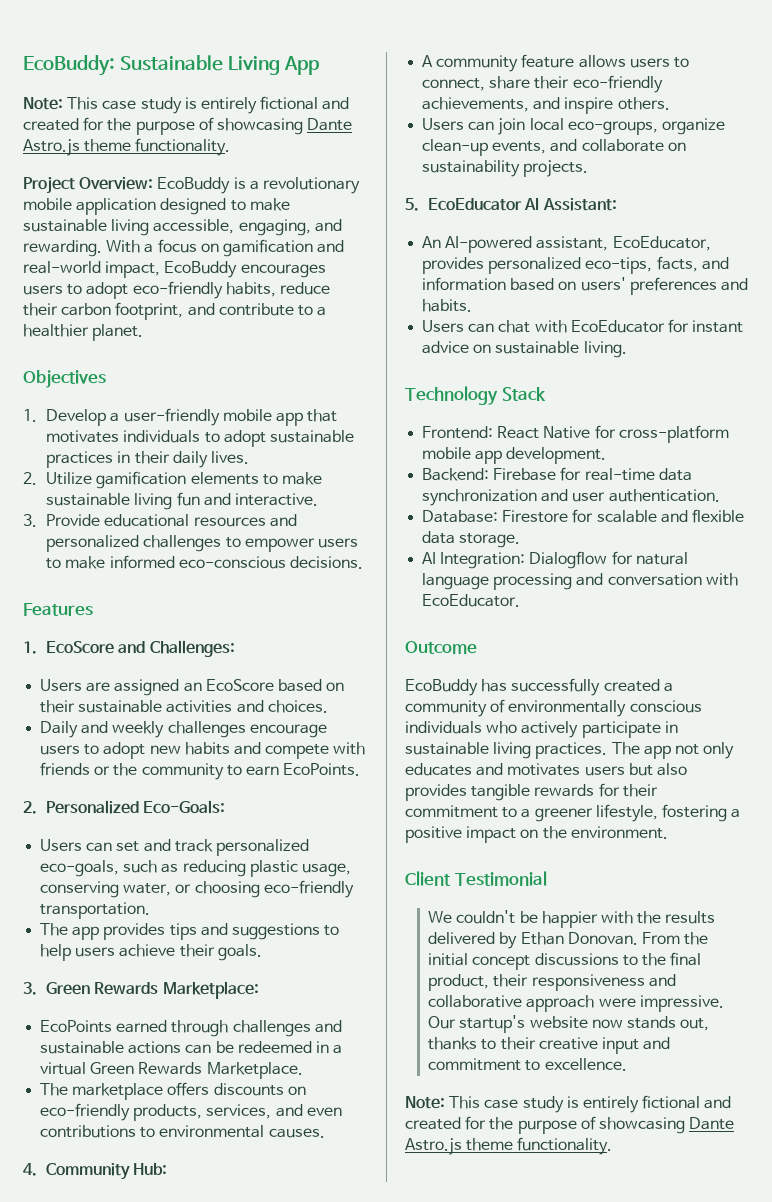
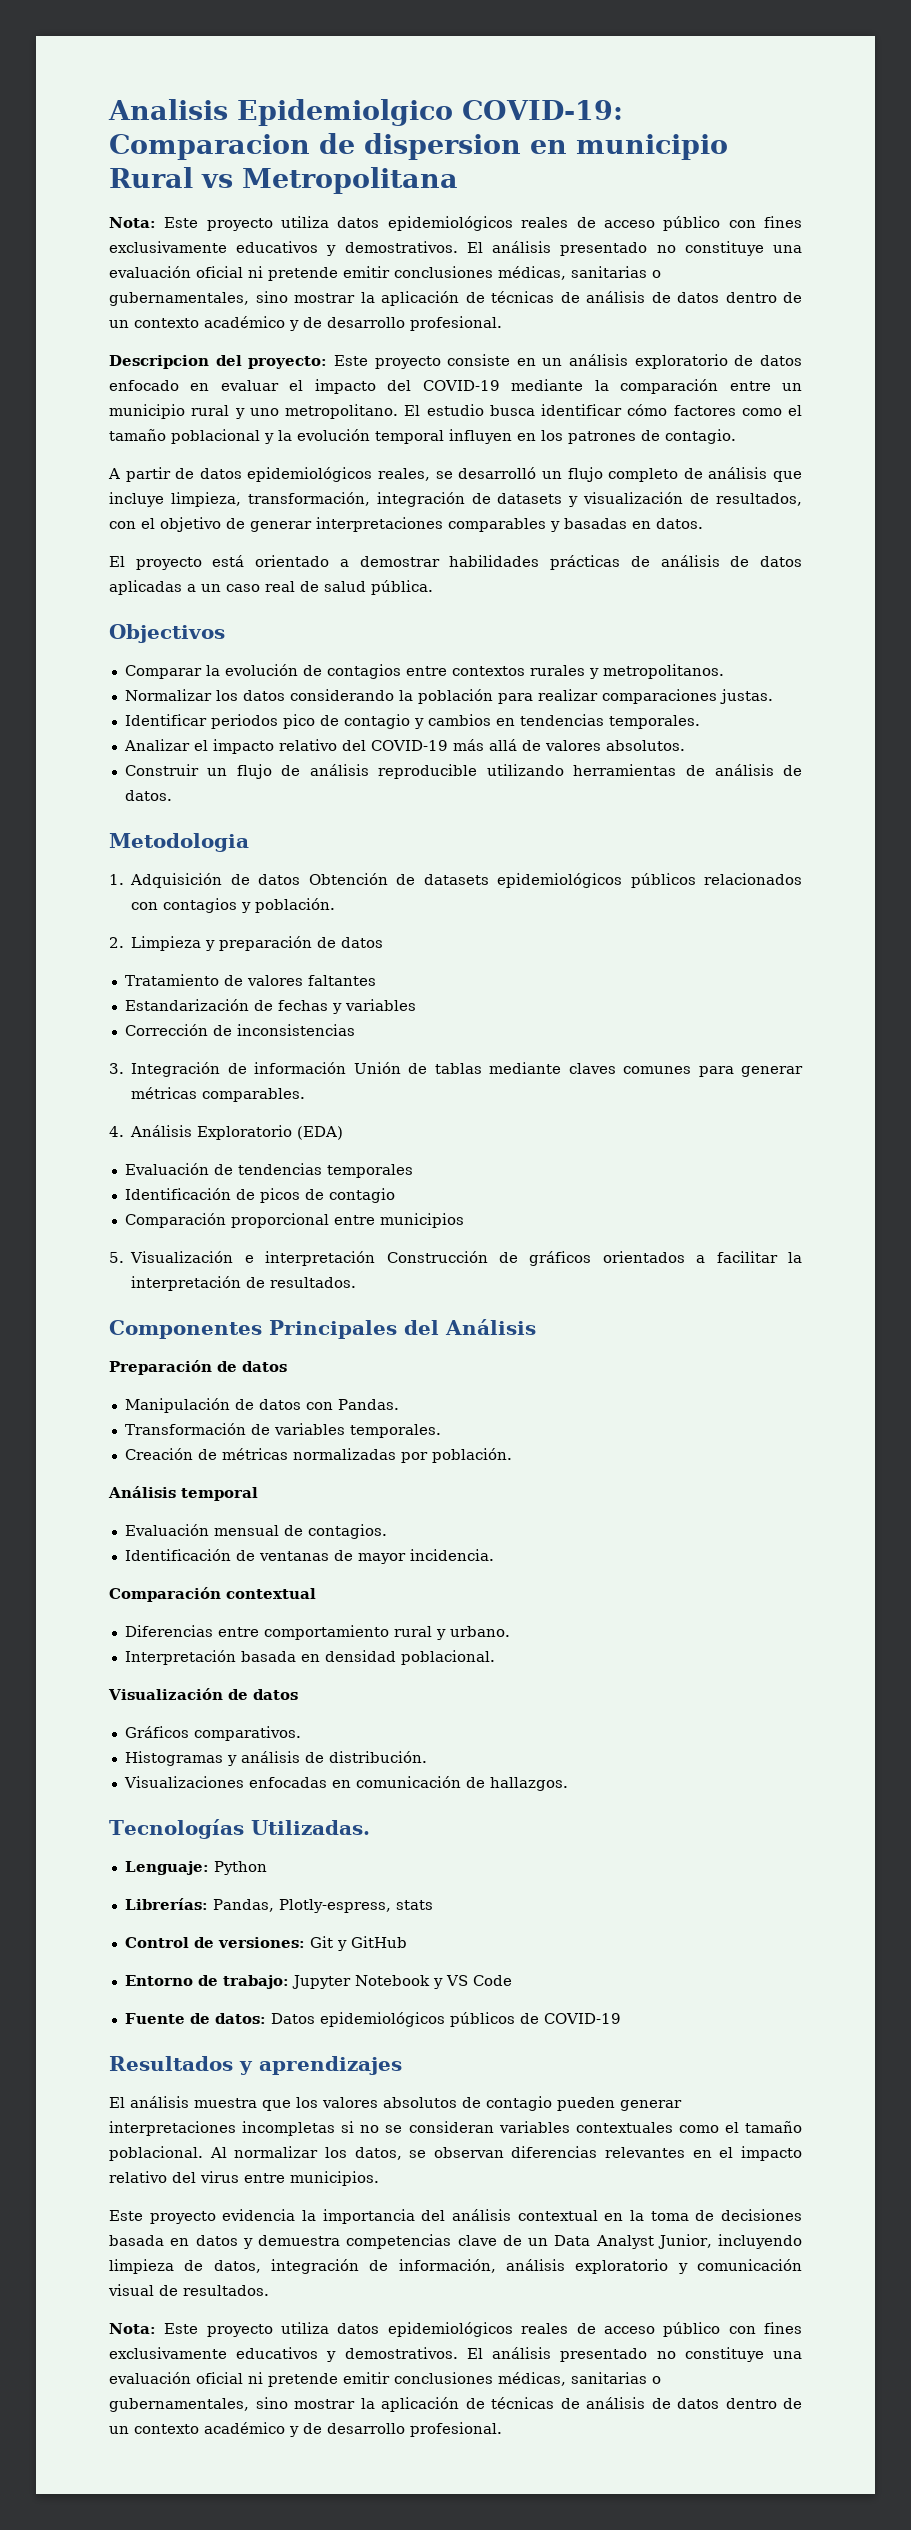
[23,55,320,76] [23,96,350,114] [23,117,353,135] [23,138,231,156] [23,176,360,194] [23,198,290,215] [23,219,342,236] [23,239,345,257] [23,261,326,278] [23,281,330,299] [23,302,327,320] [23,324,144,341] [23,370,106,388] [23,408,338,426] [46,430,355,447] [46,451,250,468] [23,471,323,489] [46,492,319,510] [23,514,297,527] [46,535,359,552] [46,555,364,569] [23,603,93,616] [23,640,235,657] [40,679,345,696] [40,700,328,713] [40,721,327,738] [40,742,366,759] [40,762,361,780] [23,800,226,814] [40,839,309,856] [40,860,351,877] [40,880,354,898] [40,902,151,919] [40,923,340,940] [40,944,262,961] [23,981,259,999] [40,1020,342,1037] [40,1041,343,1054] [40,1062,303,1079] [40,1082,306,1100] [40,1103,342,1121] [40,1125,325,1138] [23,1163,168,1180] [422,54,689,72] [422,75,663,93] [422,97,670,114] [422,118,725,135] [422,139,686,156] [422,160,589,177] [405,198,617,211] [422,236,711,253] [422,256,729,274] [422,277,748,295] [422,299,473,312] [422,319,744,333] [422,341,627,358] [405,386,546,405] [422,425,729,443] [422,447,607,464] [422,467,692,481] [422,489,720,506] [422,509,744,523] [422,531,521,548] [422,551,688,569] [422,573,738,590] [422,594,521,607] [405,641,477,654] [405,678,673,696] [405,699,702,717] [405,721,678,738] [405,742,735,759] [405,763,687,776] [405,783,658,801] [405,804,741,822] [405,826,668,843] [405,871,547,886] [428,910,716,928] [428,932,709,949] [428,952,702,970] [428,974,676,991] [428,995,724,1012] [428,1015,710,1033] [428,1037,671,1054] [428,1058,627,1071] [405,1095,732,1113] [405,1116,735,1134] [405,1137,613,1155] EcoBuddy: Sustainable Living App // Note: This case study is entirely fictional and created for the purpose of showcasing Dante Astro.js theme functionality. // Project Overview: EcoBuddy is a revolutionary mobile application designed to make sustainable living accessible, engaging, and rewarding. With a focus on gamification and real-world impact, EcoBuddy encourages users to adopt eco-friendly habits, reduce their carbon footprint, and contribute to a healthier planet. // Objectives // 1. Develop a user-friendly mobile app that motivates individuals to adopt sustainable practices in their daily lives. // 2. Utilize gamification elements to make sustainable living fun and interactive. // 3. Provide educational resources and personalized challenges to empower users to make informed eco-conscious decisions. // Features // 1. EcoScore and Challenges: // Users are assigned an EcoScore based on their sustainable activities and choices. // Daily and weekly challenges encourage users to adopt new habits and compete with friends or the community to earn EcoPoints. // 2. Personalized Eco-Goals: // Users can set and track personalized eco-goals, such as reducing plastic usage, conserving water, or choosing eco-friendly transportation. // The app provides tips and suggestions to help users achieve their goals. // 3. Green Rewards Marketplace: // EcoPoints earned through challenges and sustainable actions can be redeemed in a virtual Green Rewards Marketplace. // The marketplace offers discounts on eco-friendly products, services, and even contributions to environmental causes. // 4. Community Hub: // A community feature allows users to connect, share their eco-friendly achievements, and inspire others. // Users can join local eco-groups, organize clean-up events, and collaborate on sustainability projects. // 5. EcoEducator AI Assistant: // An AI-powered assistant, EcoEducator, provides personalized eco-tips, facts, and information based on users' preferences and habits. // Users can chat with EcoEducator for instant advice on sustainable living. // Technology Stack // Frontend: React Native for cross-platform mobile app development. // Backend: Firebase for real-time data synchronization and user authentication. // Database: Firestore for scalable and flexible data storage. // AI Integration: Dialogflow for natural language processing and conversation with EcoEducator. // Outcome // EcoBuddy has successfully created a community of environmentally conscious individuals who actively participate in sustainable living practices. The app not only educates and motivates users but also provides tangible rewards for their commitment to a greener lifestyle, fostering a positive impact on the environment. // Client Testimonial // We couldn't be happier with the results delivered by Ethan Donovan. From the initial concept discussions to the final product, their responsiveness and collaborative approach were impressive. Our startup's website now stands out, thanks to their creative input and commitment to excellence. // Note: This case study is entirely fictional and created for the purpose of showcasing Dante Astro.js theme functionality. -> [108,99,623,126] [109,133,728,160] [109,167,458,194] [109,216,803,231] [109,241,802,256] [109,266,661,281] [109,291,802,306] [109,316,502,331] [109,354,802,369] [109,379,802,394] [109,404,802,419] [109,429,736,444] [108,467,803,482] [109,492,803,507] [109,517,703,532] [109,555,803,570] [109,580,433,595] [109,624,225,643] [124,664,724,679] [124,689,773,704] [124,714,700,729] [123,739,685,754] [124,764,802,779] [124,790,172,801] [109,833,249,852] [109,873,802,888] [131,898,336,913] [109,936,384,951] [124,974,376,986] [124,999,416,1014] [124,1024,355,1036] [109,1062,804,1077] [131,1087,306,1102] [109,1125,344,1140] [124,1163,413,1178] [124,1188,395,1203] [124,1213,464,1228] [109,1251,802,1266] [131,1276,357,1291] [109,1319,536,1339] [109,1360,287,1375] [124,1398,399,1413] [124,1423,441,1438] [124,1448,512,1463] [108,1486,258,1501] [124,1524,387,1539] [124,1549,494,1564] [109,1587,316,1602] [124,1625,510,1640] [124,1650,495,1665] [108,1688,298,1700] [124,1726,301,1741] [124,1751,427,1766] [123,1776,568,1791] [109,1819,370,1839] [124,1861,267,1875] [124,1898,433,1913] [124,1936,407,1951] [124,1975,512,1989] [124,2012,621,2027] [109,2056,402,2075] [109,2096,682,2111] [109,2121,803,2136] [109,2146,802,2161] [109,2171,379,2186] [109,2209,802,2224] [109,2234,802,2249] [109,2259,802,2274] [108,2284,269,2296] [109,2322,803,2337] [109,2347,802,2362] [109,2372,661,2387] [109,2397,802,2412] [109,2422,502,2437] Analisis Epidemiolgico COVID-19: Comparacion de dispersion en municipio Rural vs Metropolitana // Nota: Este proyecto utiliza datos epidemiológicos reales de acceso público con fines exclusivamente educativos y demostrativos. El análisis presentado no constituye una evaluación oficial ni pretende emitir conclusiones médicas, sanitarias o gubernamentales, sino mostrar la aplicación de técnicas de análisis de datos dentro de un contexto académico y de desarrollo profesional. // Descripcion del proyecto: Este proyecto consiste en un análisis exploratorio de datos enfocado en evaluar el impacto del COVID-19 mediante la comparación entre un municipio rural y uno metropolitano. El estudio busca identificar cómo factores como el tamaño poblacional y la evolución temporal influyen en los patrones de contagio. // A partir de datos epidemiológicos reales, se desarrolló un flujo completo de análisis que incluye limpieza, transformación, integración de datasets y visualización de resultados, con el objetivo de generar interpretaciones comparables y basadas en datos. // El proyecto está orientado a demostrar habilidades prácticas de análisis de datos aplicadas a un caso real de salud pública. // Objectivos // Comparar la evolución de contagios entre contextos rurales y metropolitanos. // Normalizar los datos considerando la población para realizar comparaciones justas. // Identificar periodos pico de contagio y cambios en tendencias temporales. // Analizar el impacto relativo del COVID-19 más allá de valores absolutos. // Construir un flujo de análisis reproducible utilizando herramientas de análisis de datos. // Metodologia // 1. Adquisición de datos Obtención de datasets epidemiológicos públicos relacionados con contagios y población. // 2. Limpieza y preparación de datos // Tratamiento de valores faltantes // Estandarización de fechas y variables // Corrección de inconsistencias // 3. Integración de información Unión de tablas mediante claves comunes para generar métricas comparables. // 4. Análisis Exploratorio (EDA) // Evaluación de tendencias temporales // Identificación de picos de contagio // Comparación proporcional entre municipios // 5. Visualización e interpretación Construcción de gráficos orientados a facilitar la interpretación de resultados. // Componentes Principales del Análisis // Preparación de datos // Manipulación de datos con Pandas. // Transformación de variables temporales. // Creación de métricas normalizadas por población. // Análisis temporal // Evaluación mensual de contagios. // Identificación de ventanas de mayor incidencia. // Comparación contextual // Diferencias entre comportamiento rural y urbano. // Interpretación basada en densidad poblacional. // Visualización de datos // Gráficos comparativos. // Histogramas y análisis de distribución. // Visualizaciones enfocadas en comunicación de hallazgos. // Tecnologías Utilizadas. // Lenguaje: Python // Librerías: Pandas, Plotly-espress, stats // Control de versiones: Git y GitHub // Entorno de trabajo: Jupyter Notebook y VS Code // Fuente de datos: Datos epidemiológicos públicos de COVID-19 // Resultados y aprendizajes // El análisis muestra que los valores absolutos de contagio pueden generar interpretaciones incompletas si no se consideran variables contextuales como el tamaño poblacional. Al normalizar los datos, se observan diferencias relevantes en el impacto relativo del virus entre municipios. // Este proyecto evidencia la importancia del análisis contextual en la toma de decisiones basada en datos y demuestra competencias clave de un Data Analyst Junior, incluyendo limpieza de datos, integración de información, análisis exploratorio y comunicación visual de resultados. // Nota: Este proyecto utiliza datos epidemiológicos reales de acceso público con fines exclusivamente educativos y demostrativos. El análisis presentado no constituye una evaluación oficial ni pretende emitir conclusiones médicas, sanitarias o gubernamentales, sino mostrar la aplicación de técnicas de análisis de datos dentro de un contexto académico y de desarrollo profesional.

